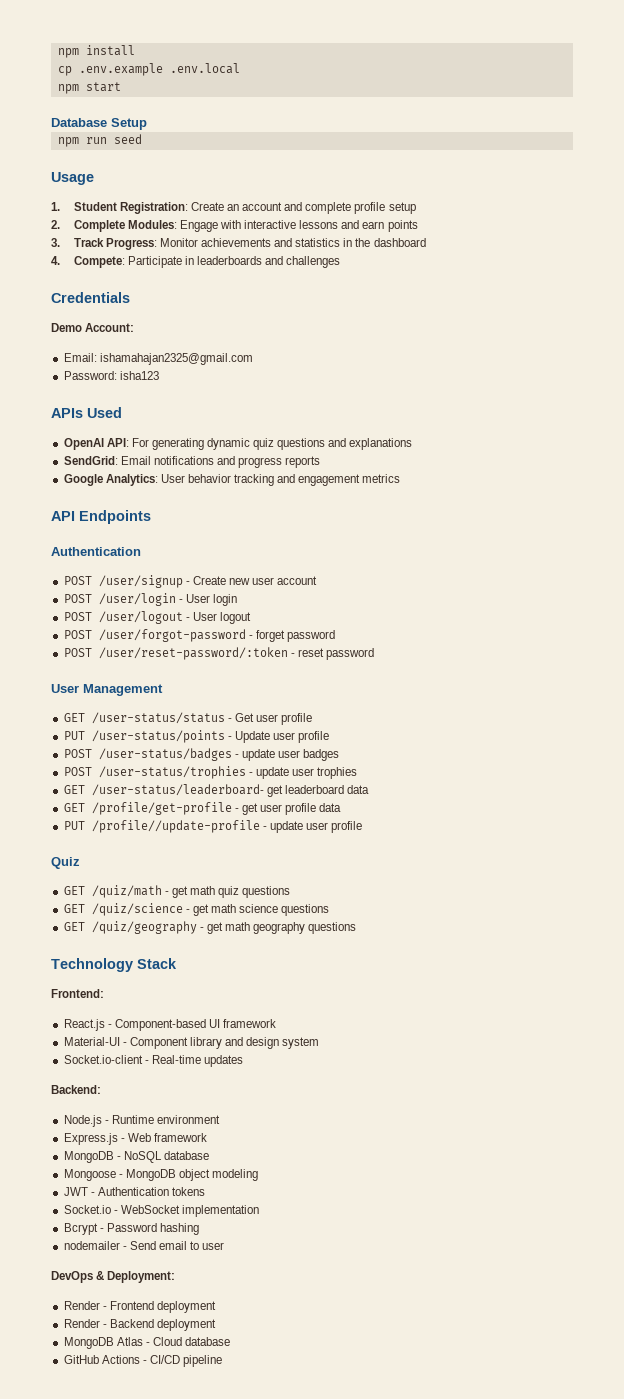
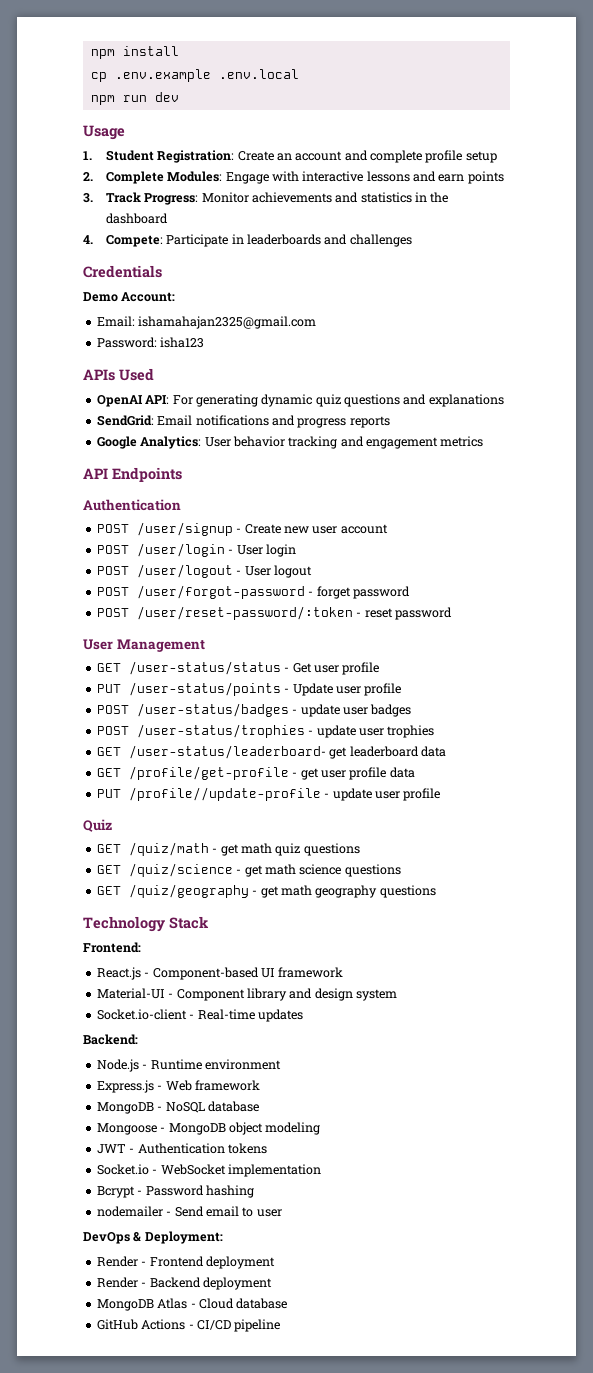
[57,82,121,94] [51,118,147,130] // npm start // Database Setup -> (299, 74) none
[113,134,142,144] seed -> [154,92,179,102] dev

